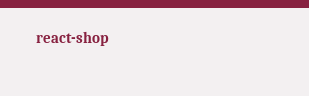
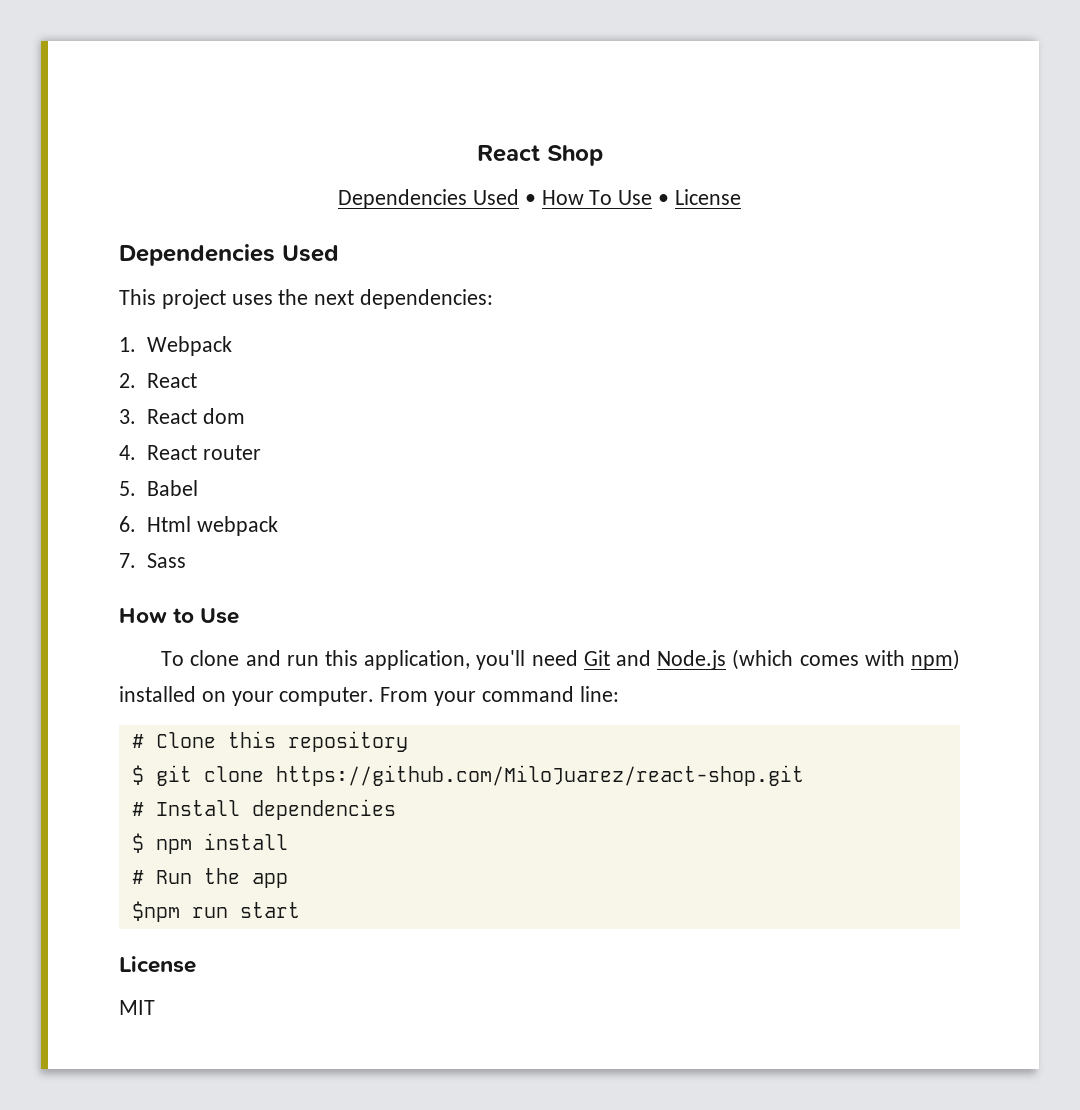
[36,31,109,46] react-shop -> [476,145,603,166] [338,189,741,209] [119,244,339,266] [119,289,494,309] [119,336,232,356] [119,373,197,388] [119,408,245,424] [119,445,261,460] [119,480,198,496] [119,516,278,536] [119,553,186,568] [119,608,240,624] [161,649,960,670] [119,686,619,706] [131,731,408,752] [131,765,804,786] [131,799,396,820] [131,833,288,854] [131,868,288,888] [131,901,300,922] [119,956,196,973] [119,1000,155,1015] React Shop // Dependencies Used • How To Use • License // Dependencies Used // This project uses the next dependencies: // 1. Webpack // 2. React // 3. React dom // 4. React router // 5. Babel // 6. Html webpack // 7. Sass // How to Use // To clone and run this application, you'll need Git and Node.js (which comes with npm) installed on your computer. From your command line: // # Clone this repository // $ git clone https://github.com/MiloJuarez/react-shop.git // # Install dependencies // $ npm install // # Run the app // $npm run start // License // MIT

